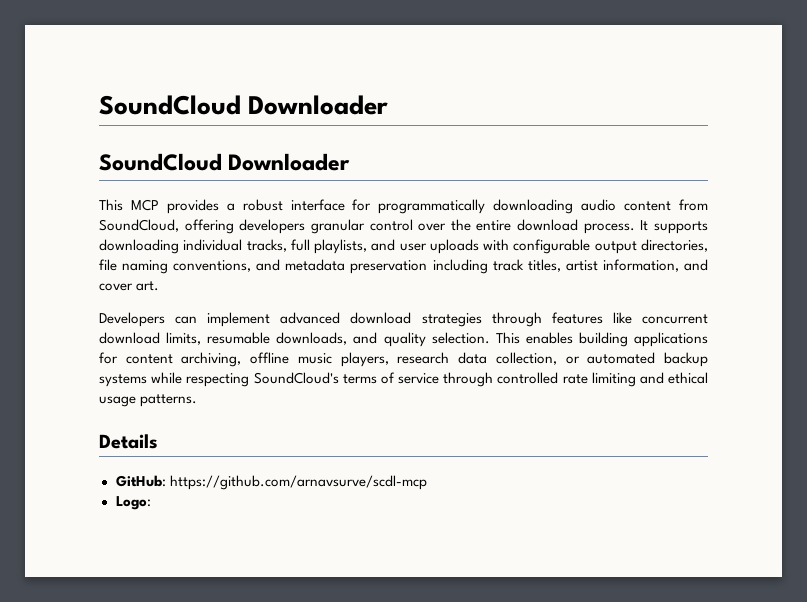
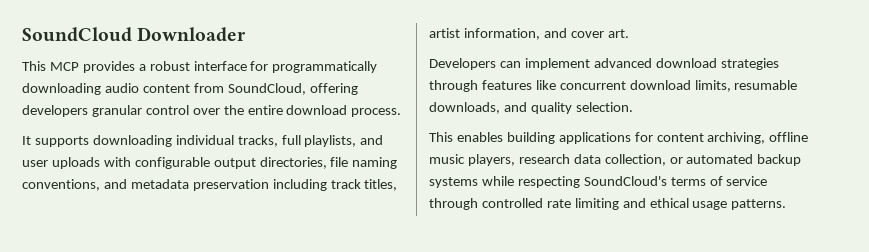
[99,95,389,115] [99,153,351,171] SoundCloud Downloader // SoundCloud Downloader -> [22,27,247,42] SoundCloud Downloader
(635, 228) none -> (402, 112) //
(490, 338) none -> (633, 107) //
[99,434,158,449] [115,475,427,490] [115,496,151,510] // Details // GitHub: https://github.com/arnavsurve/scdl-mcp // Logo: -> (787, 204) none

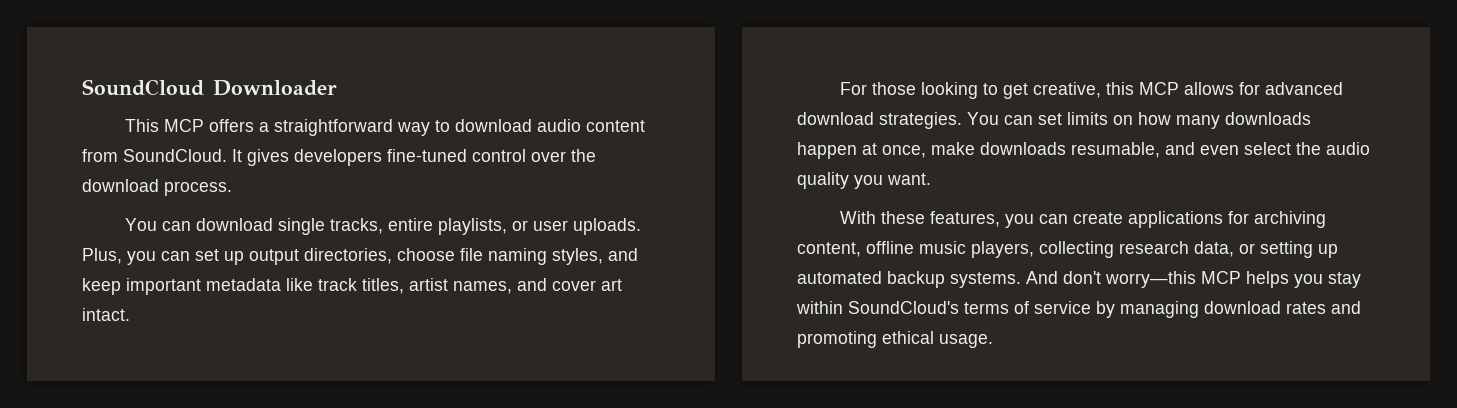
[82,61,378,73] [22,83,358,95] [22,105,142,117] provides a robust interface for programmatically downloading audio content from SoundCloud, offering developers granular -> [209,119,646,136] [82,149,467,166] offers a straightforward way to download audio content from SoundCloud. It gives developers fine-tuned
[247,105,283,115] entire -> (596, 155) none
[22,135,384,147] [22,157,210,169] It supports downloading individual tracks, full playlists, and user uploads with configurable -> [125,218,642,235] [82,248,244,265] You can download single tracks, entire playlists, or user uploads. Plus, you can set up
(327, 163) none -> [397,248,455,261] choose
[22,179,327,191] conventions, and metadata preservation including -> [552,248,638,265] [82,278,313,295] styles, and keep important metadata like
[463,28,540,40] information, -> [453,281,512,294] names,
[607,29,629,38] [429,58,779,70] [429,80,798,92] [429,102,633,114] [429,132,809,144] [429,154,802,166] [429,176,768,188] [429,198,787,210] art. // Developers can implement advanced download strategies through features like concurrent download limits, resumable downloads, and quality selection. // This enables building applications for content archiving, offline music players, research data collection, or automated backup systems while respecting SoundCloud's terms of service through controlled rate limiting and ethical usage patterns. -> [601,279,622,291] [82,308,130,321] [840,82,1344,99] [797,112,1311,129] [797,142,1370,159] [797,172,931,189] [840,211,1327,228] [797,241,1338,258] [797,271,1361,288] [796,301,1361,318] [797,331,993,348] art intact. // For those looking to get creative, this MCP allows for advanced download strategies. You can set limits on how many downloads happen at once, make downloads resumable, and even select the audio quality you want. // With these features, you can create applications for archiving content, offline music players, collecting research data, or setting up automated backup systems. And don't worry—this MCP helps you stay within SoundCloud's terms of service by managing download rates and promoting ethical usage.

